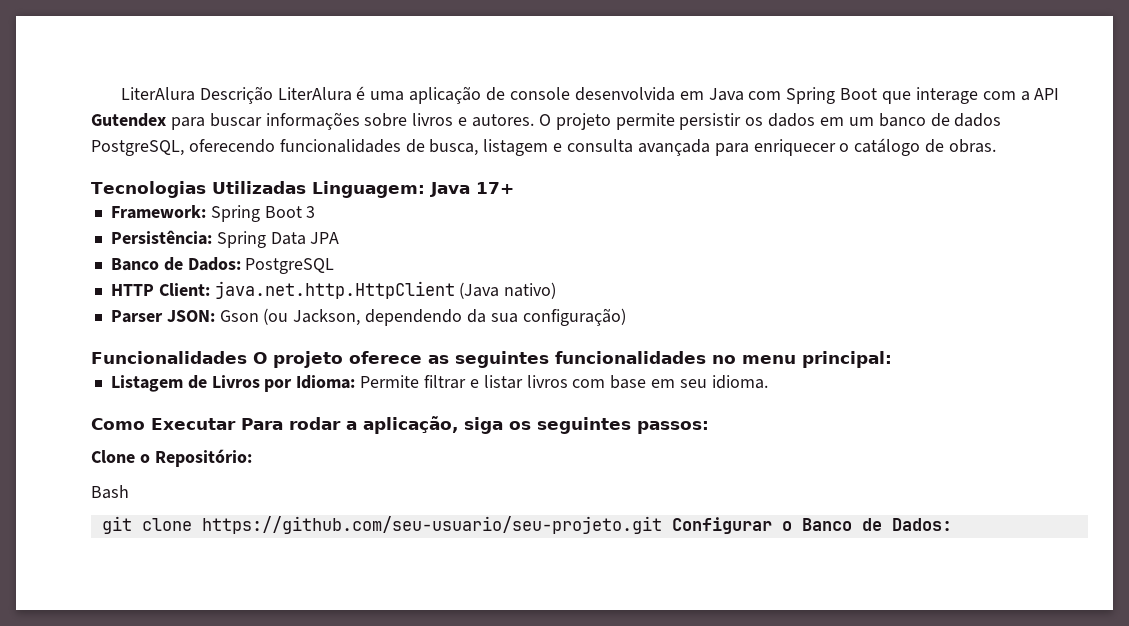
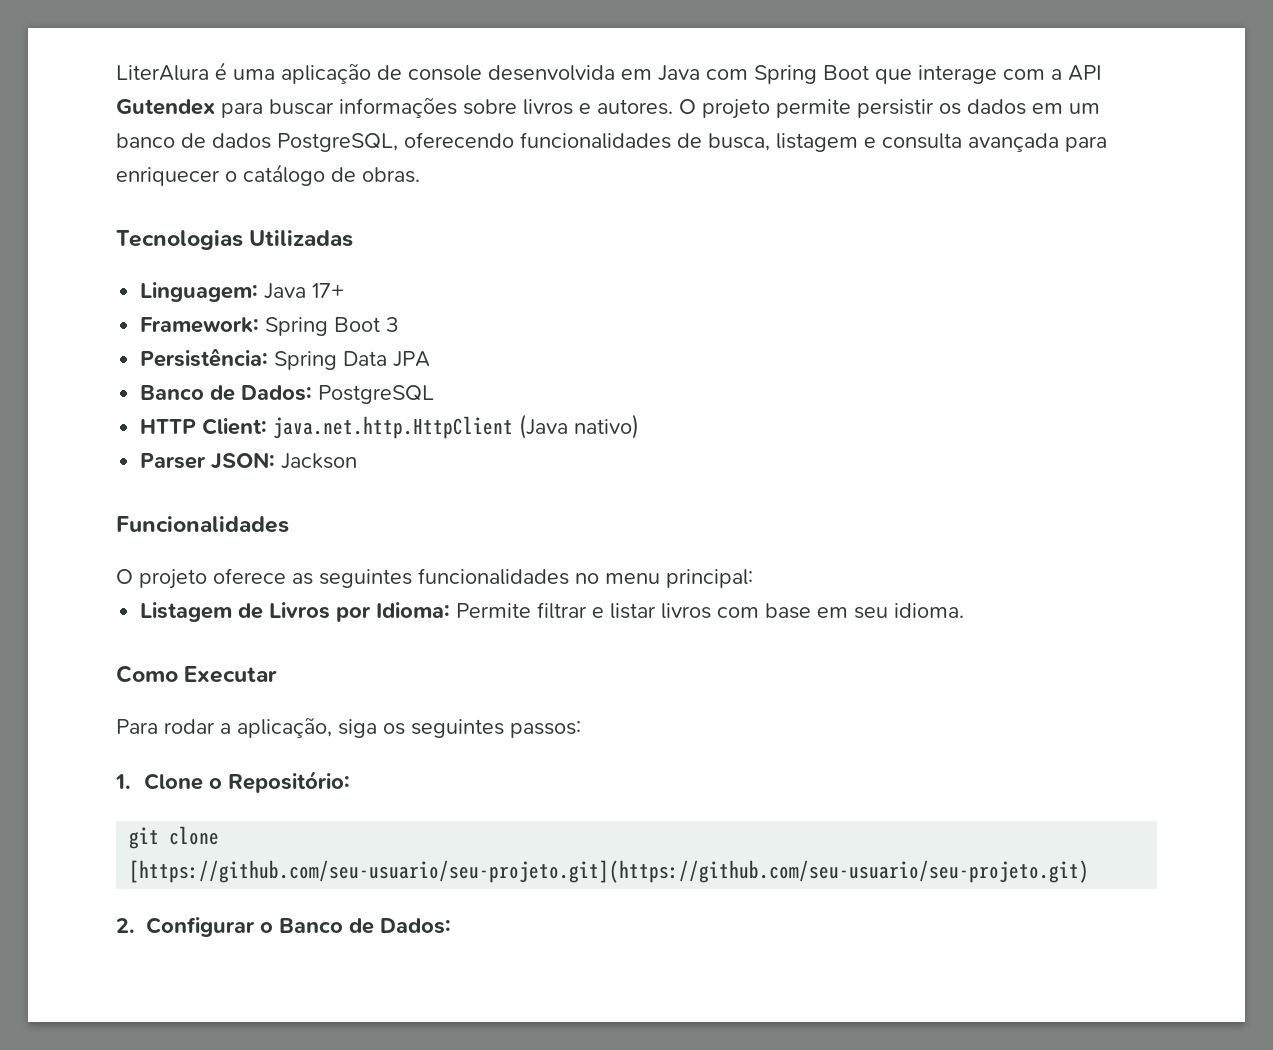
[120,86,352,104] LiterAlura Descrição LiterAlura -> [116,65,209,81] LiterAlura
(306, 187) none -> (354, 238) //
[219,308,626,326] Gson (ou Jackson, dependendo da sua configuração) -> [281,453,358,469] Jackson
(247, 357) none -> (289, 524) //
(236, 424) none -> (278, 674) //
(709, 427) none -> [115,774,131,789] 1.
[91,485,129,499] // Bash -> (350, 782) none
[201,516,662,534] https://github.com/seu-usuario/seu-projeto.git -> [129,860,1090,883] [116,918,135,933] [https://github.com/seu-usuario/seu-projeto.git](https://github.com/seu-usuario/seu-projeto.git) // 2.

